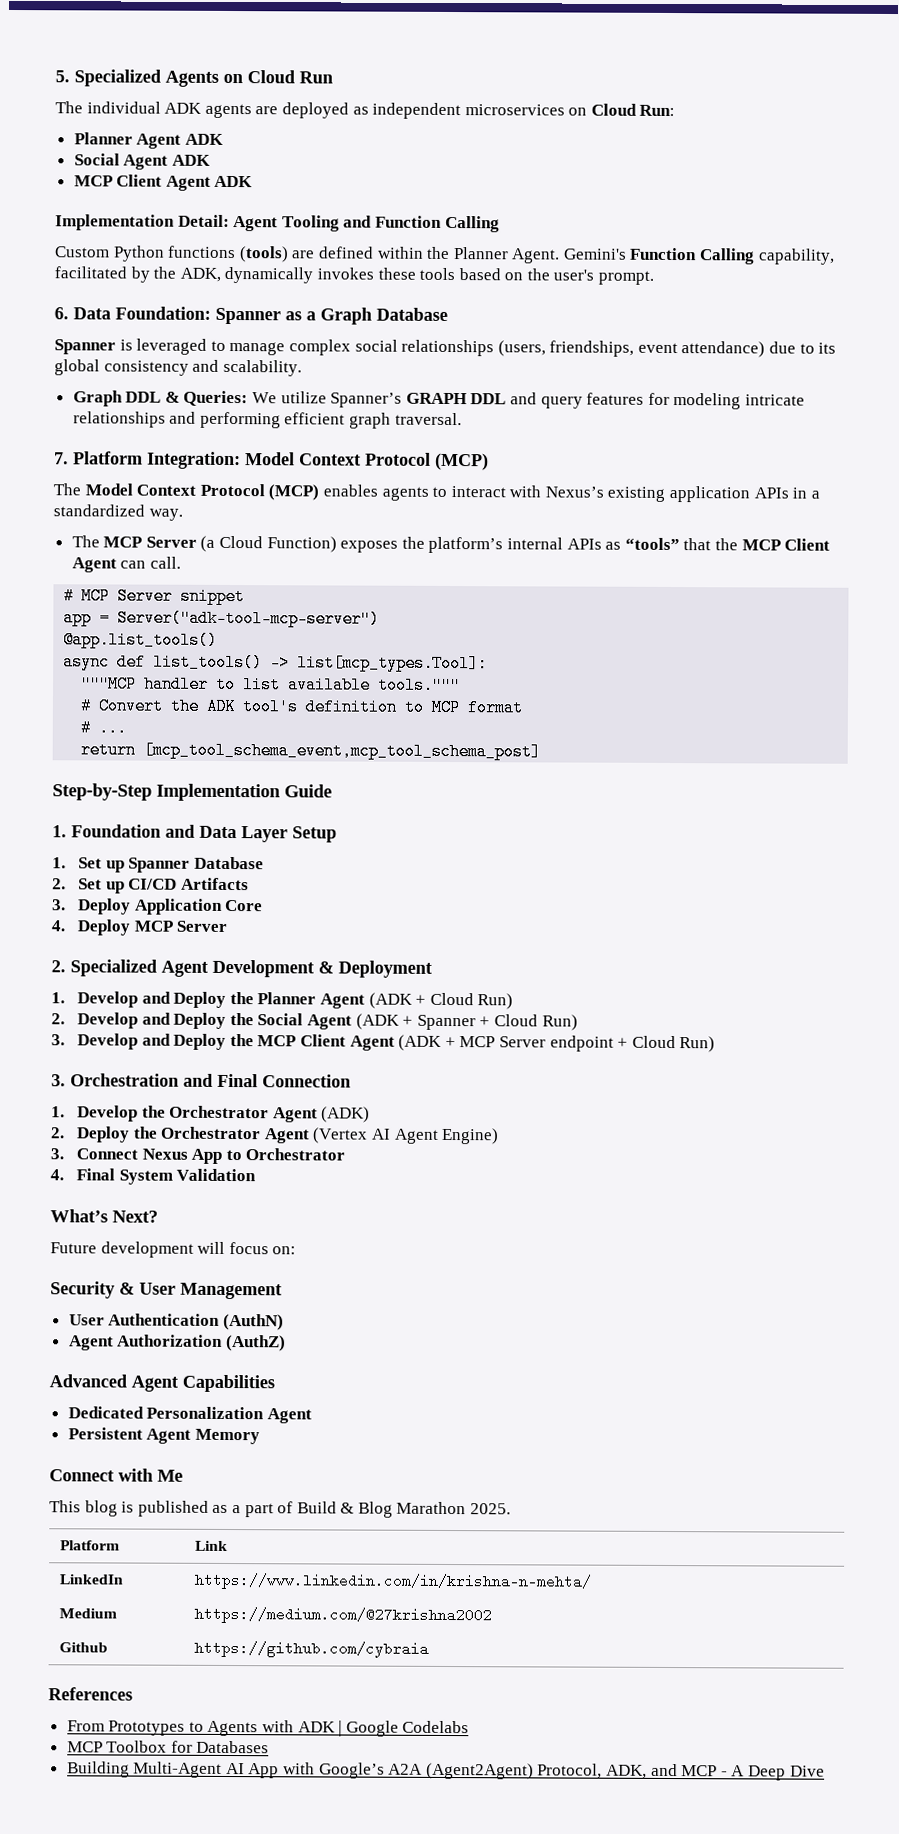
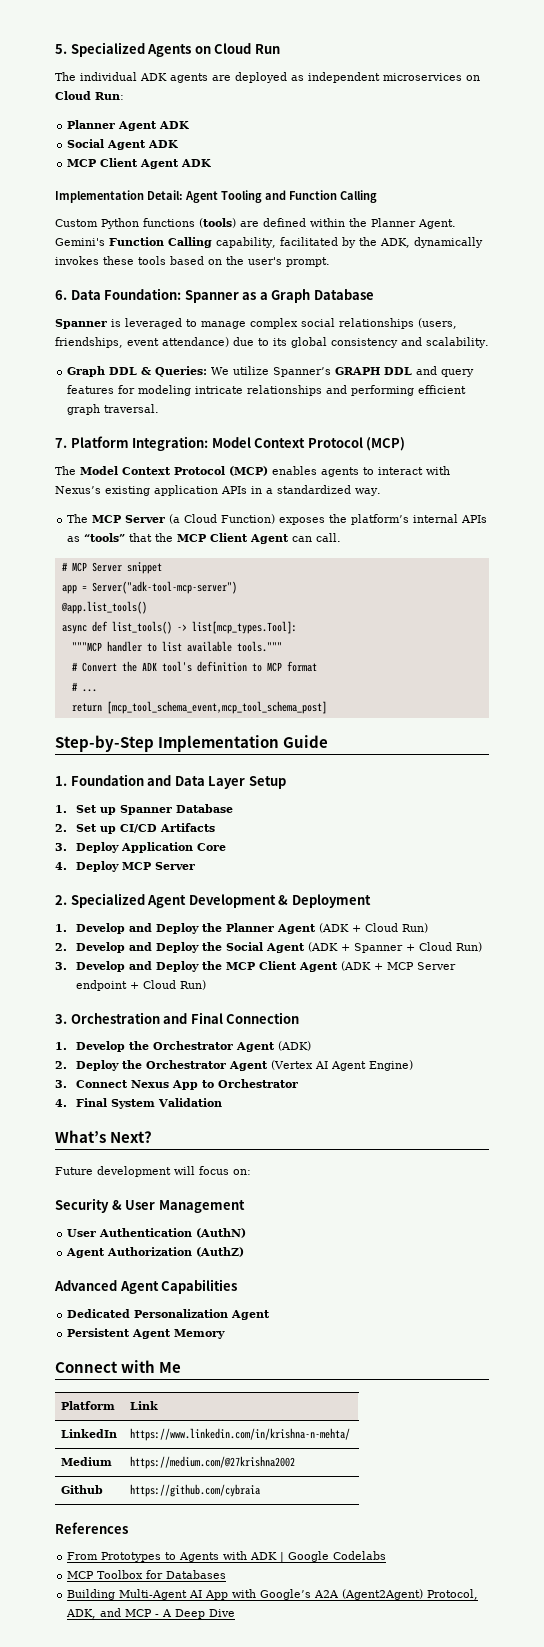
[49,1500,512,1518] // This blog is published as a part of Build & Blog Marathon 2025. -> (182, 1367) none

